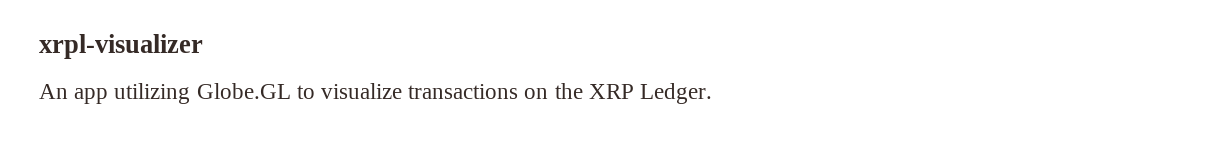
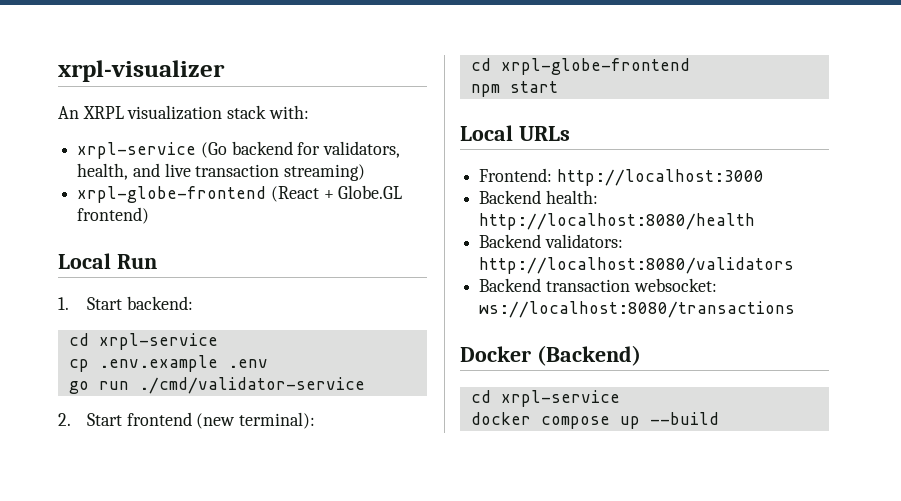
[74,83,713,104] app utilizing Globe.GL to visualize transactions on the XRP Ledger. -> [82,105,309,120] [77,141,401,159] [77,163,366,181] [77,185,403,203] [77,207,150,224] [58,253,157,269] [58,296,193,310] [68,333,218,350] [68,355,268,372] [68,377,365,394] [58,412,316,429] [470,58,690,75] [470,81,558,97] [460,125,570,141] [479,168,764,186] [479,190,598,204] [479,213,756,230] [479,234,623,248] [479,257,795,274] [479,278,717,292] [479,301,796,318] [460,345,641,366] [470,390,620,407] [470,412,719,429] XRPL visualization stack with: // xrpl-service (Go backend for validators, health, and live transaction streaming) // xrpl-globe-frontend (React + Globe.GL frontend) // Local Run // 1. Start backend: // cd xrpl-service // cp .env.example .env // go run ./cmd/validator-service // 2. Start frontend (new terminal): // cd xrpl-globe-frontend // npm start // Local URLs // Frontend: http://localhost:3000 // Backend health: http://localhost:8080/health // Backend validators: http://localhost:8080/validators // Backend transaction websocket: ws://localhost:8080/transactions // Docker (Backend) // cd xrpl-service // docker compose up --build

